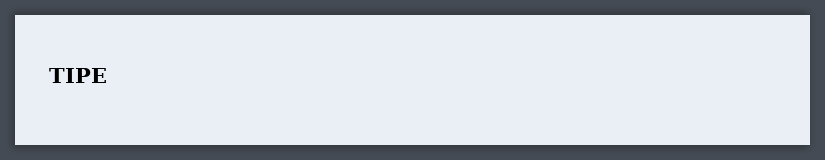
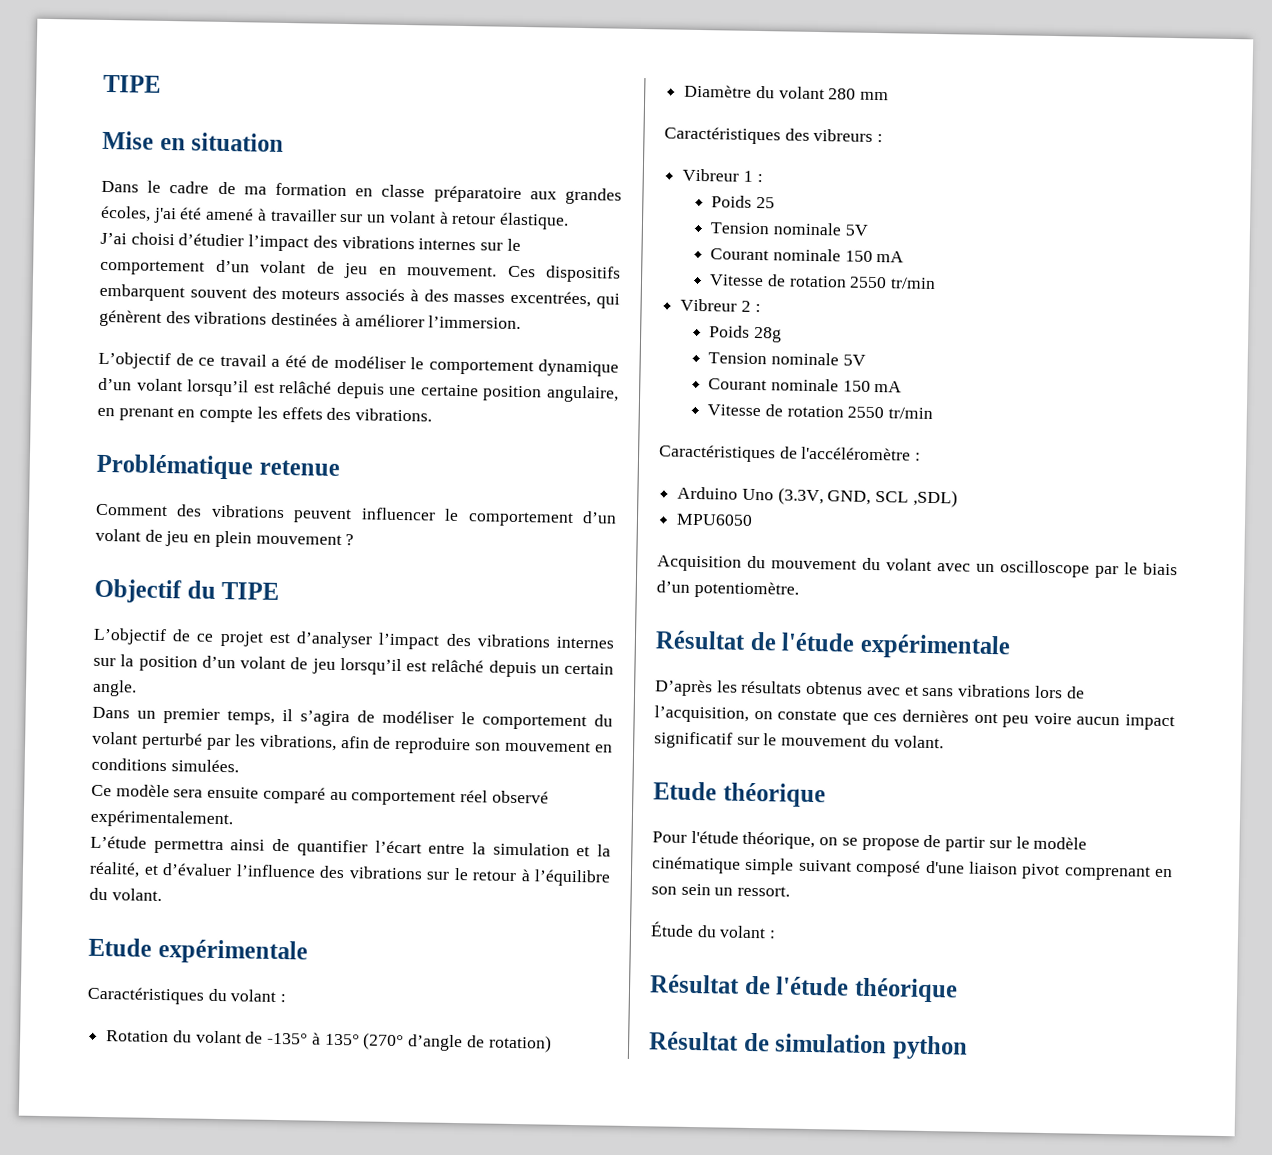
[49,68,107,83] TIPE -> [103,74,161,93] [102,130,285,152] [101,180,622,205] [100,205,569,230] [100,232,521,252] [100,259,621,283] [99,283,620,309] [99,309,522,330] [98,351,619,377] [98,377,619,403] [97,406,433,423] [96,453,340,480] [95,503,617,527] [95,528,355,548] [94,578,280,604] [93,627,614,650] [93,654,614,678] [92,679,137,697] [92,706,613,731] [92,731,613,755] [91,757,239,773] [91,784,549,806] [90,809,233,829] [90,835,611,857] [89,861,611,887] [89,887,162,902] [88,937,308,965] [87,986,287,1005] [106,1030,552,1053] [684,84,890,101] [664,126,884,145] [682,168,763,183] [711,195,775,209] [710,222,869,236] [710,248,905,263] [709,274,937,290] [680,298,761,313] [709,325,782,343] [708,352,866,366] [708,378,903,393] [707,404,934,420] [658,444,922,463] [677,486,958,508] [676,513,754,526] [657,555,1178,579] [656,580,799,599] [655,630,1011,660] [655,679,1085,699] [654,705,1175,731] [654,731,944,749] [653,781,826,808] [652,830,1088,852] [652,856,1173,881] [651,883,791,897] [650,921,777,939] [649,974,958,1003] [649,1031,968,1060] TIPE // Mise en situation // Dans le cadre de ma formation en classe préparatoire aux grandes écoles, j'ai été amené à travailler sur un volant à retour élastique. // J’ai choisi d’étudier l’impact des vibrations internes sur le comportement d’un volant de jeu en mouvement. Ces dispositifs embarquent souvent des moteurs associés à des masses excentrées, qui génèrent des vibrations destinées à améliorer l’immersion. // L’objectif de ce travail a été de modéliser le comportement dynamique d’un volant lorsqu’il est relâché depuis une certaine position angulaire, en prenant en compte les effets des vibrations. // Problématique retenue // Comment des vibrations peuvent influencer le comportement d’un volant de jeu en plein mouvement ? // Objectif du TIPE // L’objectif de ce projet est d’analyser l’impact des vibrations internes sur la position d’un volant de jeu lorsqu’il est relâché depuis un certain angle. // Dans un premier temps, il s’agira de modéliser le comportement du volant perturbé par les vibrations, afin de reproduire son mouvement en conditions simulées. // Ce modèle sera ensuite comparé au comportement réel observé expérimentalement. // L’étude permettra ainsi de quantifier l’écart entre la simulation et la réalité, et d’évaluer l’influence des vibrations sur le retour à l’équilibre du volant. // Etude expérimentale // Caractéristiques du volant : // Rotation du volant de -135° à 135° (270° d’angle de rotation) // Diamètre du volant 280 mm // Caractéristiques des vibreurs : // Vibreur 1 : // Poids 25 // Tension nominale 5V // Courant nominale 150 mA // Vitesse de rotation 2550 tr/min // Vibreur 2 : // Poids 28g // Tension nominale 5V // Courant nominale 150 mA // Vitesse de rotation 2550 tr/min // Caractéristiques de l'accéléromètre : // Arduino Uno (3.3V, GND, SCL ,SDL) // MPU6050 // Acquisition du mouvement du volant avec un oscilloscope par le biais d’un potentiomètre. // Résultat de l'étude expérimentale // D’après les résultats obtenus avec et sans vibrations lors de l’acquisition, on constate que ces dernières ont peu voire aucun impact significatif sur le mouvement du volant. // Etude théorique // Pour l'étude théorique, on se propose de partir sur le modèle cinématique simple suivant composé d'une liaison pivot comprenant en son sein un ressort. // Étude du volant : // Résultat de l'étude théorique // Résultat de simulation python

